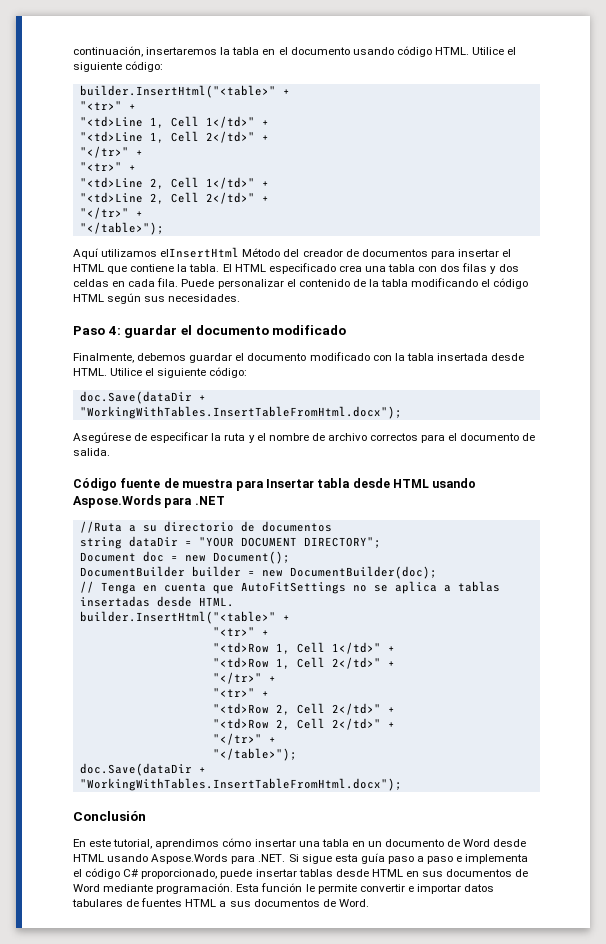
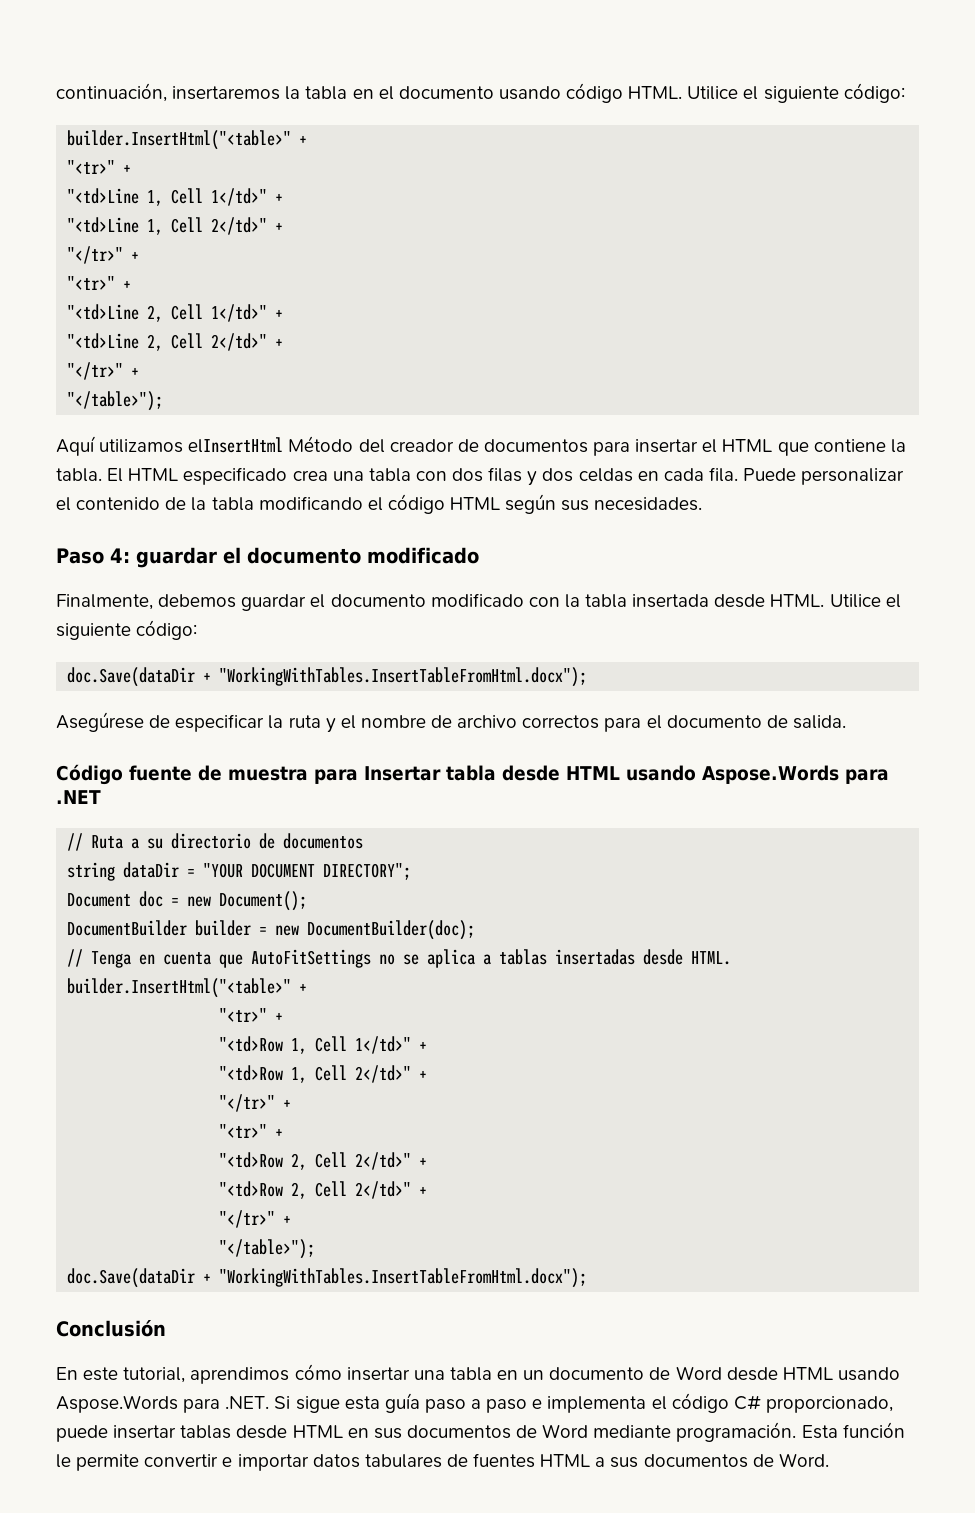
[79,521,122,533] //Ruta -> [67,833,124,851] // Ruta

